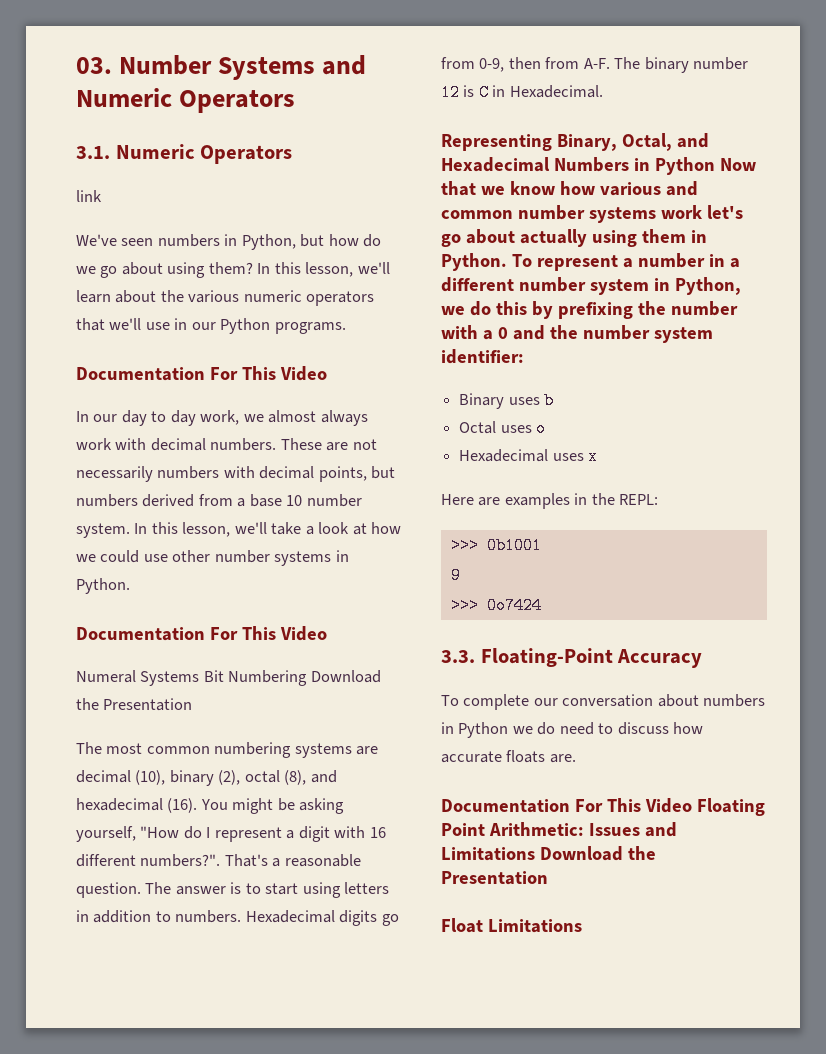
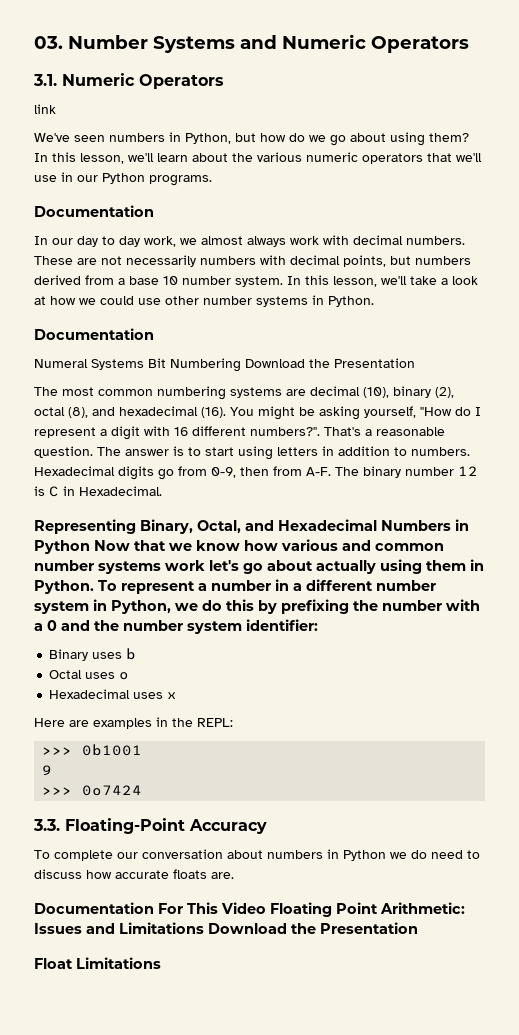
[209,366,327,381] For This Video -> (154, 211) none
[209,626,327,641] For This Video -> (154, 334) none

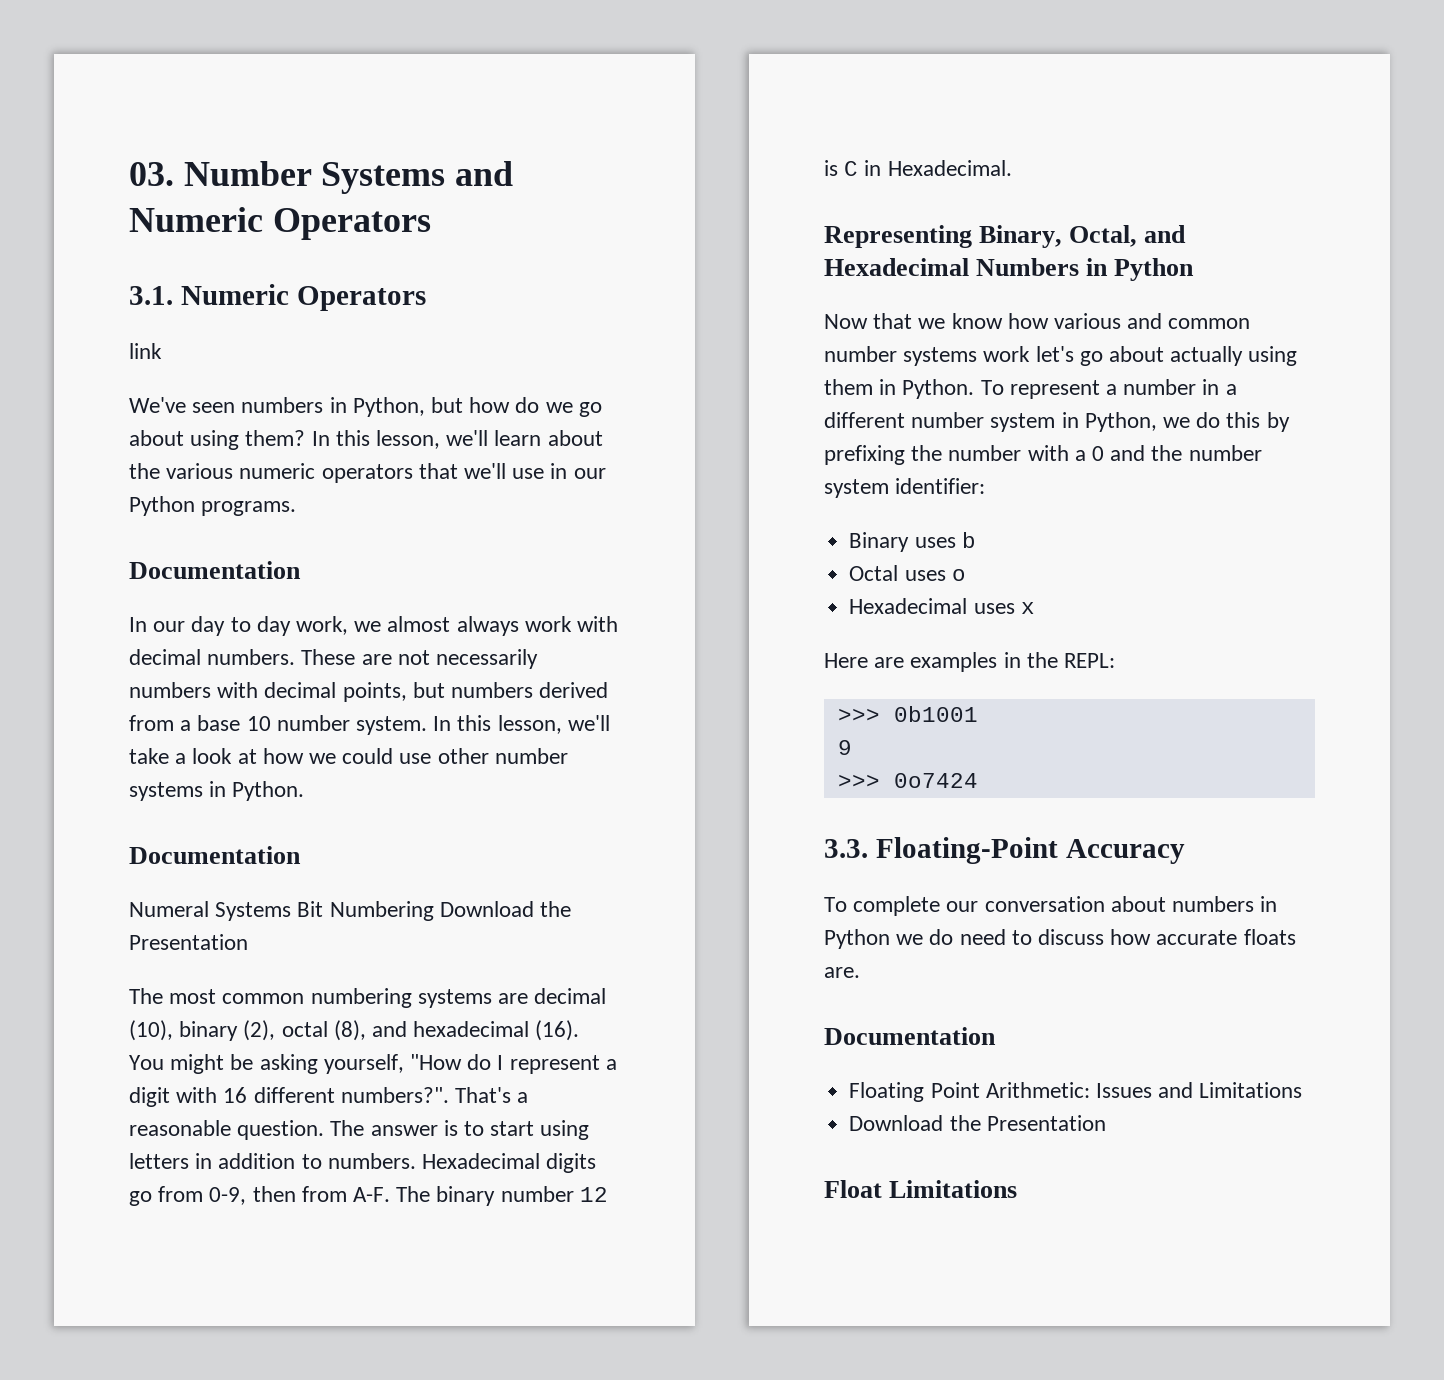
(90, 547) none -> (1195, 269) //
[158,902,266,914] For This Video -> (996, 1036) //
(204, 928) none -> (1303, 1090) //

